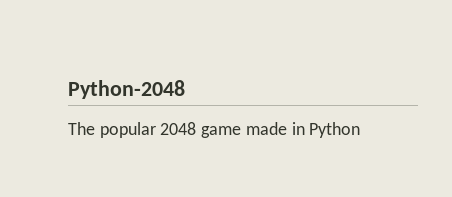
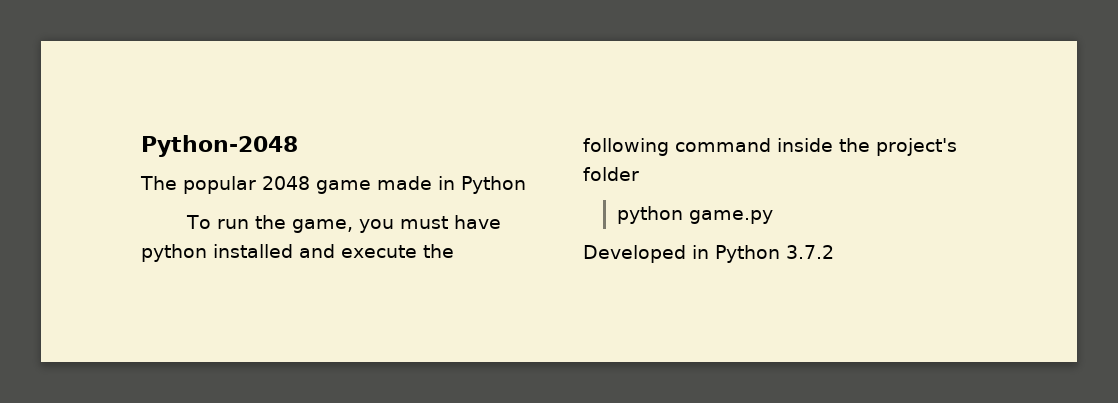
(361, 130) none -> [185,215,501,233] [141,244,454,262] [583,138,957,156] [583,167,639,181] [616,206,773,224] [583,245,834,263] // To run the game, you must have python installed and execute the following command inside the project's folder // python game.py // Developed in Python 3.7.2

